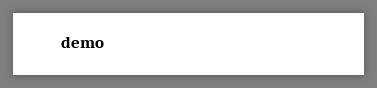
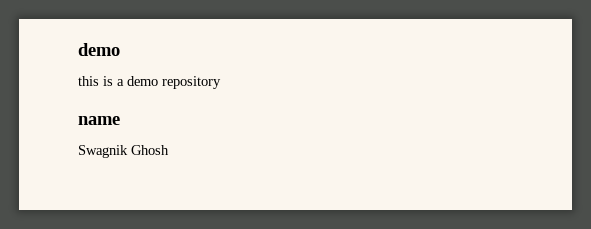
[61,36,104,48] demo -> [78,43,120,56] [78,76,221,89] [78,116,120,125] [78,145,169,158] demo // this is a demo repository // name // Swagnik Ghosh

